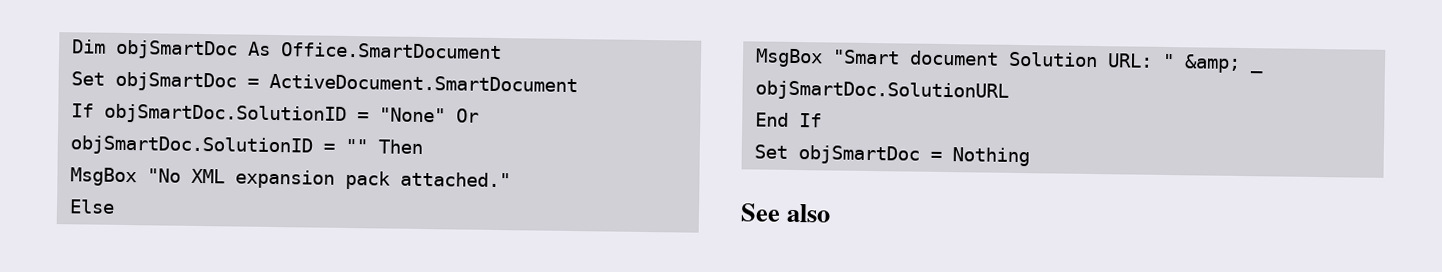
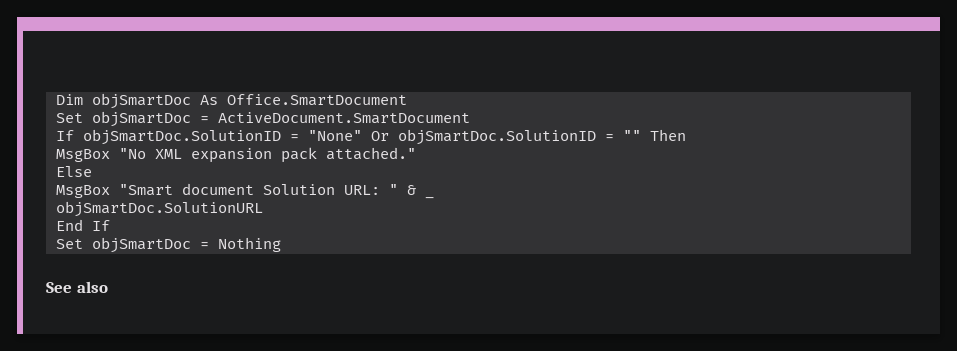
[1183,54,1241,73] &amp; -> [406,185,416,195] &

